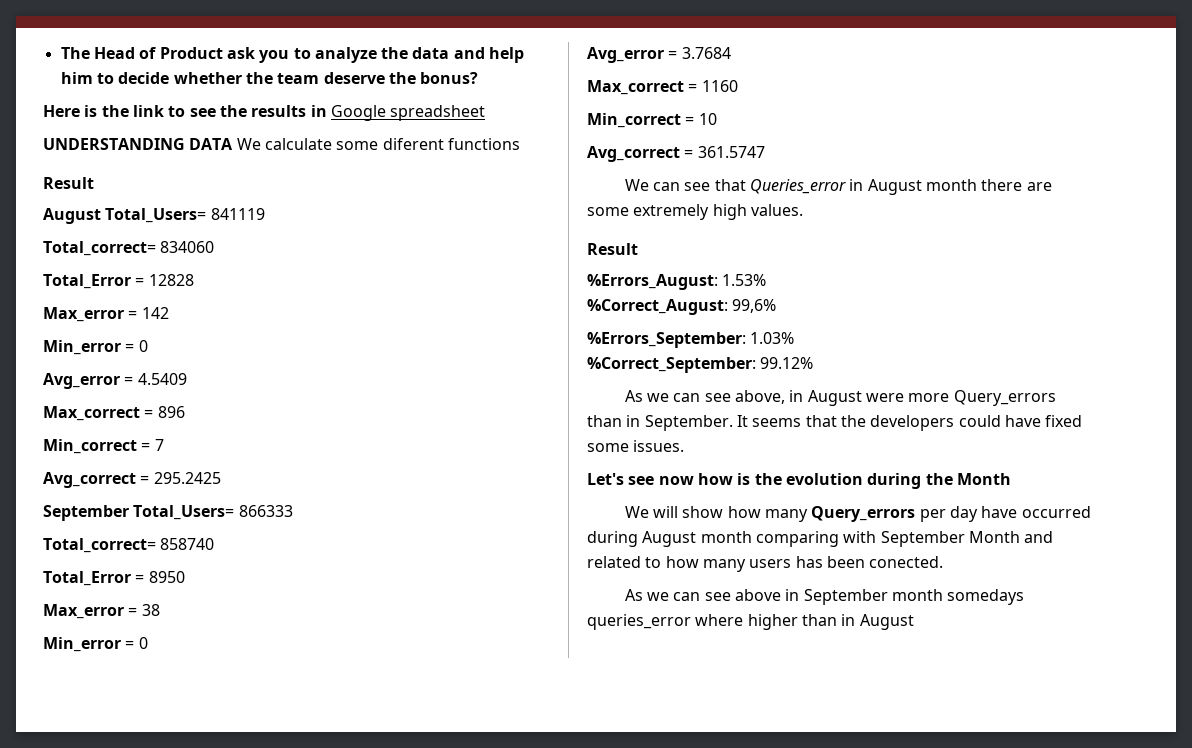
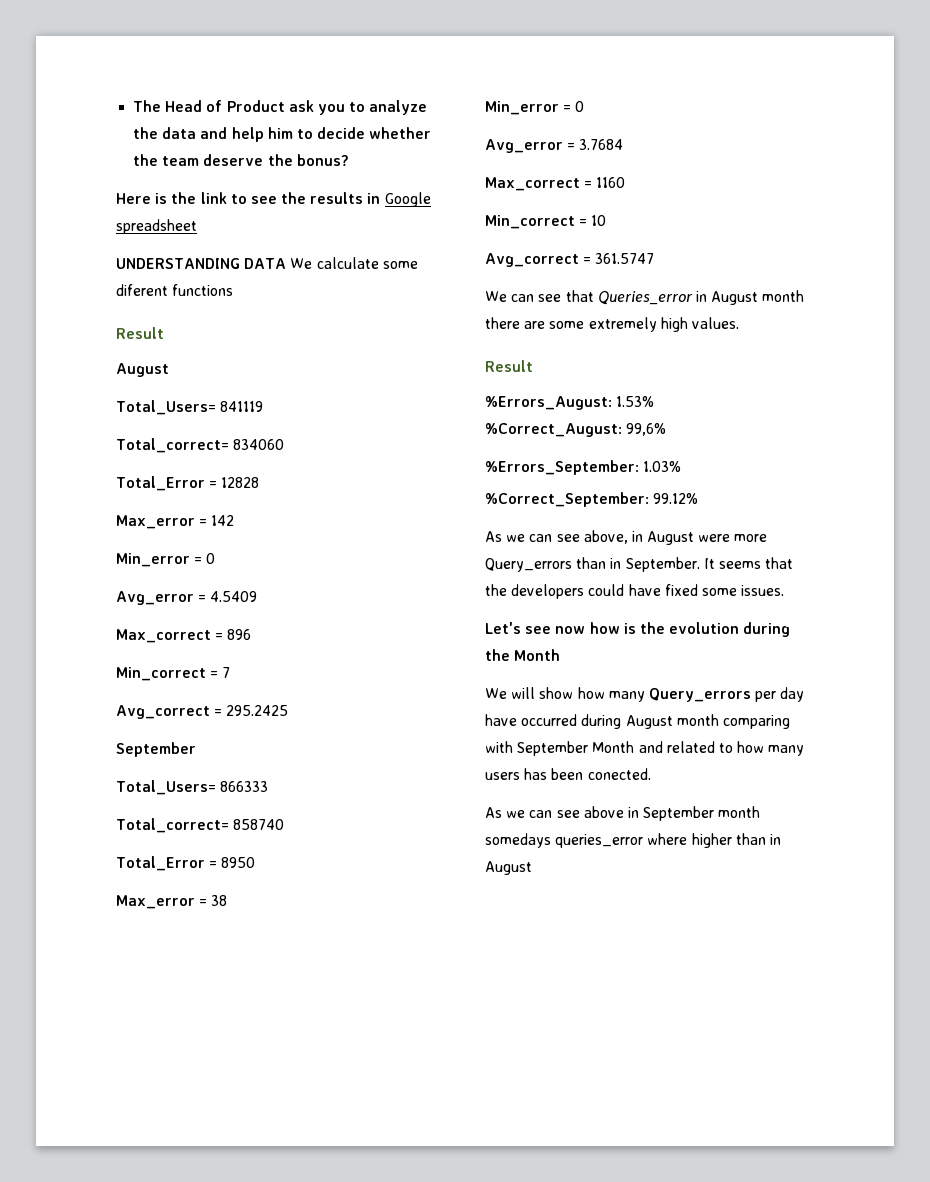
(101, 216) none -> (169, 370) //
(129, 513) none -> (196, 749) //

